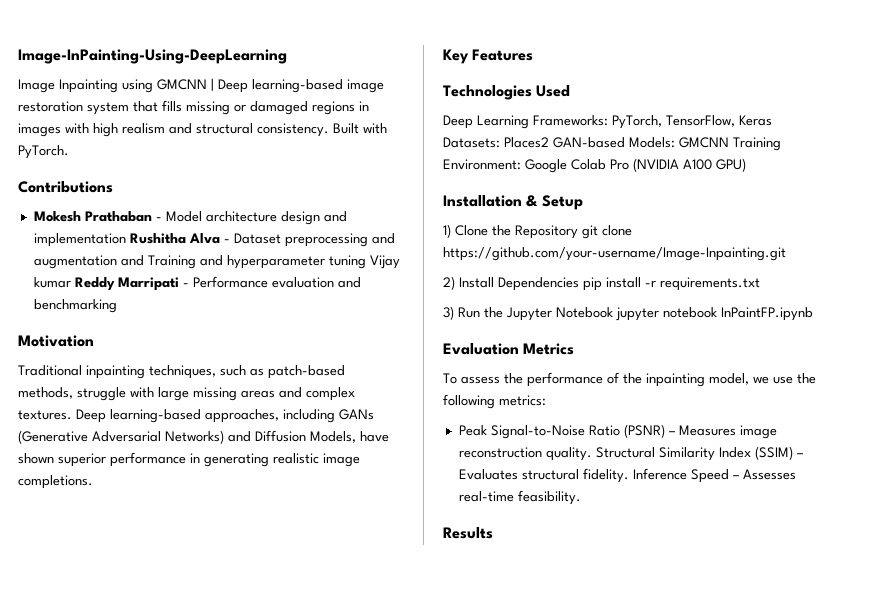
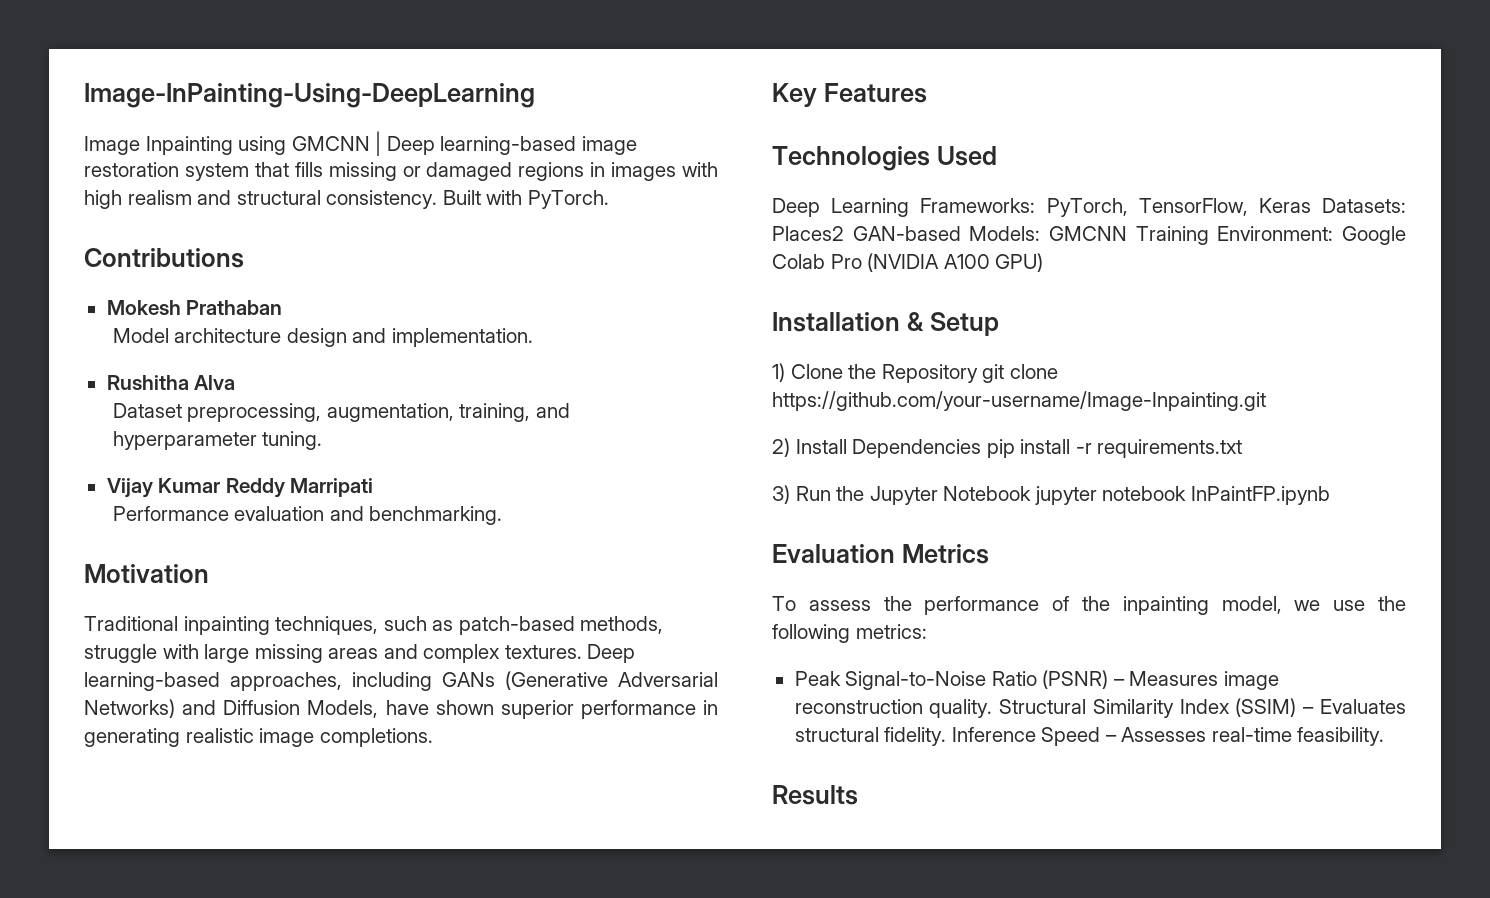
[155,217,162,221] - -> (283, 307) //
[33,233,126,247] implementation -> [391,328,533,347] implementation. //
[223,233,395,247] [33,255,400,269] [33,277,71,288] - Dataset preprocessing and augmentation and Training and hyperparameter tuning Vijay kumar -> [112,403,570,422] [112,431,323,450] [106,478,221,498] // Dataset preprocessing, augmentation, training, and hyperparameter tuning. // Vijay Kumar
[182,283,189,287] - -> (374, 487) //
[33,299,117,313] benchmarking -> [369,506,503,525] benchmarking.

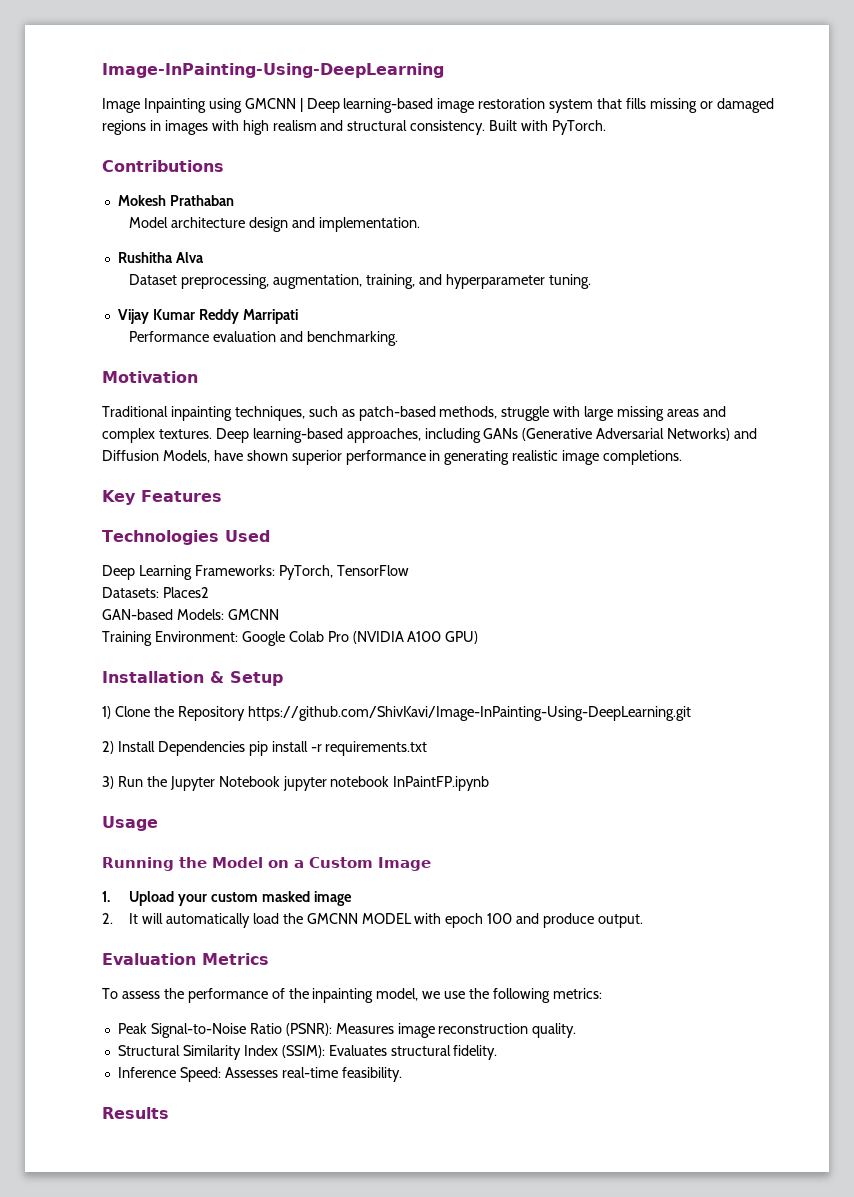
[1138,198,1311,216] TensorFlow, Keras -> [336,565,409,576] TensorFlow //
(844, 233) none -> (209, 592) //
(1127, 233) none -> (279, 614) //
[982,364,1058,383] [772,391,1266,411] git clone https://github.com/your-username/Image-Inpainting.git -> [247,706,691,721] https://github.com/ShivKavi/Image-InPainting-Using-DeepLearning.git
(1330, 495) none -> [102,816,158,831] [102,857,431,871] [102,891,352,906] [102,913,644,928] // Usage // Running the Model on a Custom Image // 1. Upload your custom masked image // 2. It will automatically load the GMCNN MODEL with epoch 100 and produce output.
[1042,670,1125,689] (PSNR) – -> [285,1023,332,1036] (PSNR):
(993, 708) none -> (577, 1030) //
[1235,698,1315,717] (SSIM) – -> [281,1045,325,1058] (SSIM):
[951,727,1117,746] Inference Speed – -> [117,1067,221,1082] // Inference Speed:

